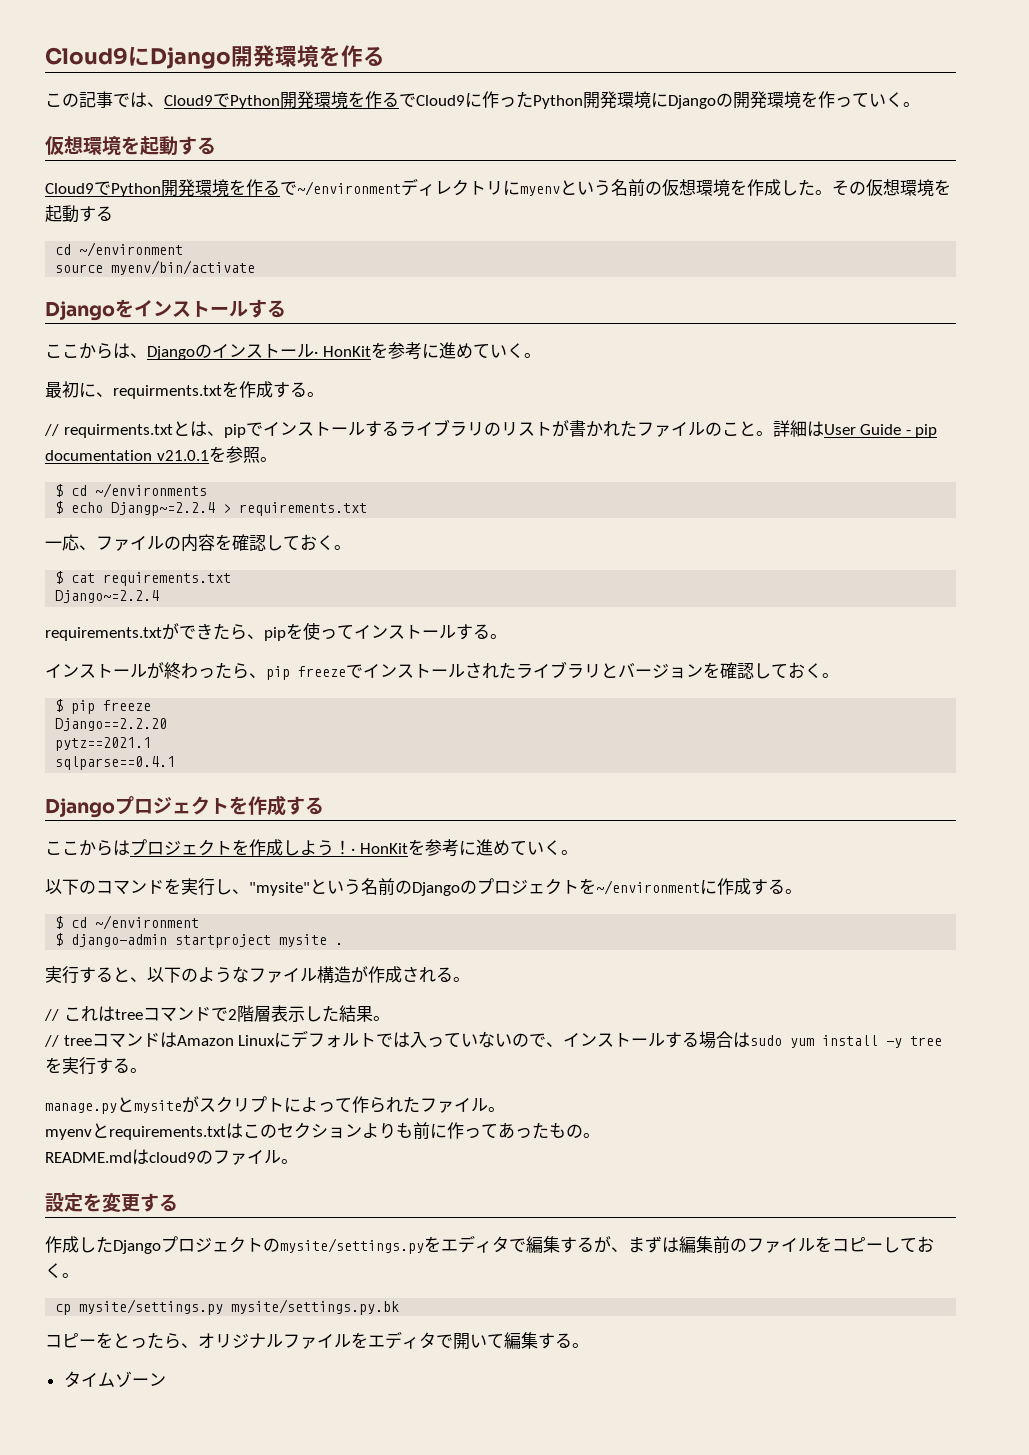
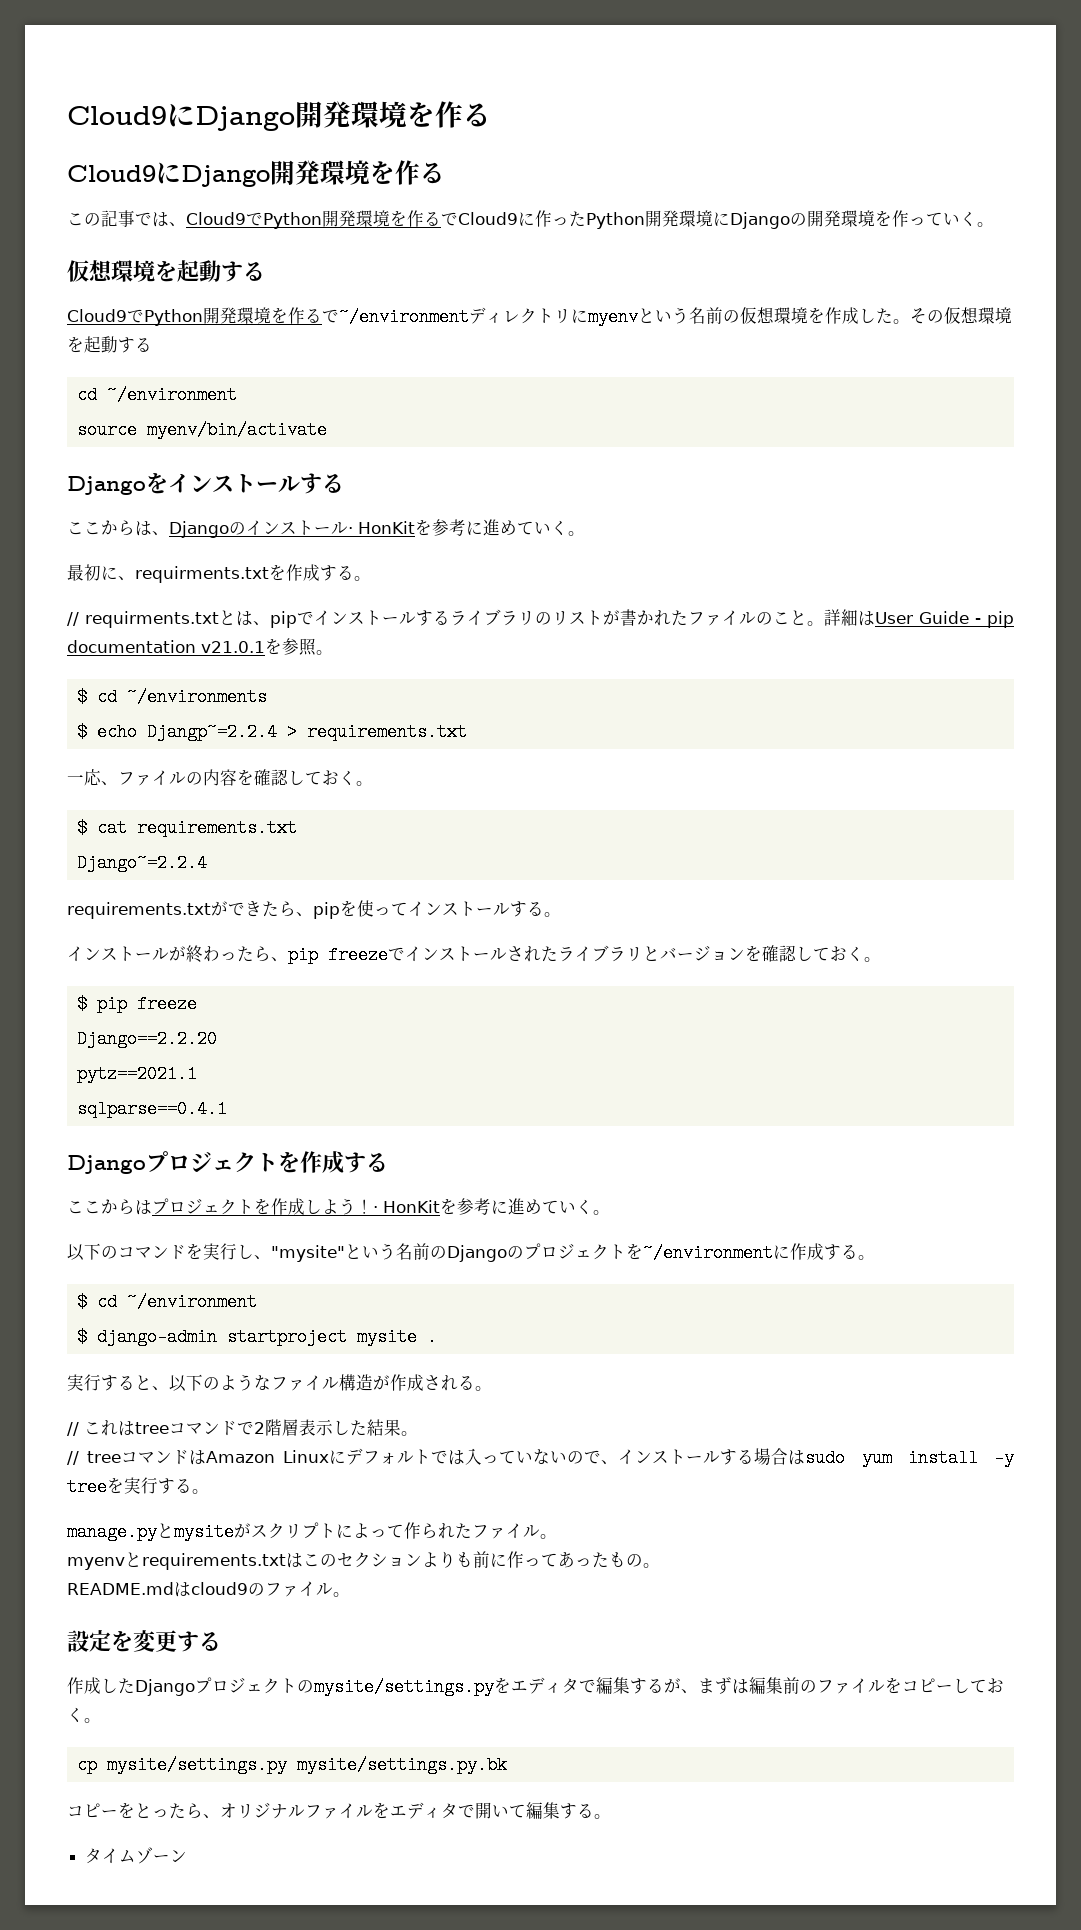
[45,45,385,69] Cloud9にDjango開発環境を作る -> [67,101,491,131] [67,160,445,187] Cloud9にDjango開発環境を作る // Cloud9にDjango開発環境を作る

